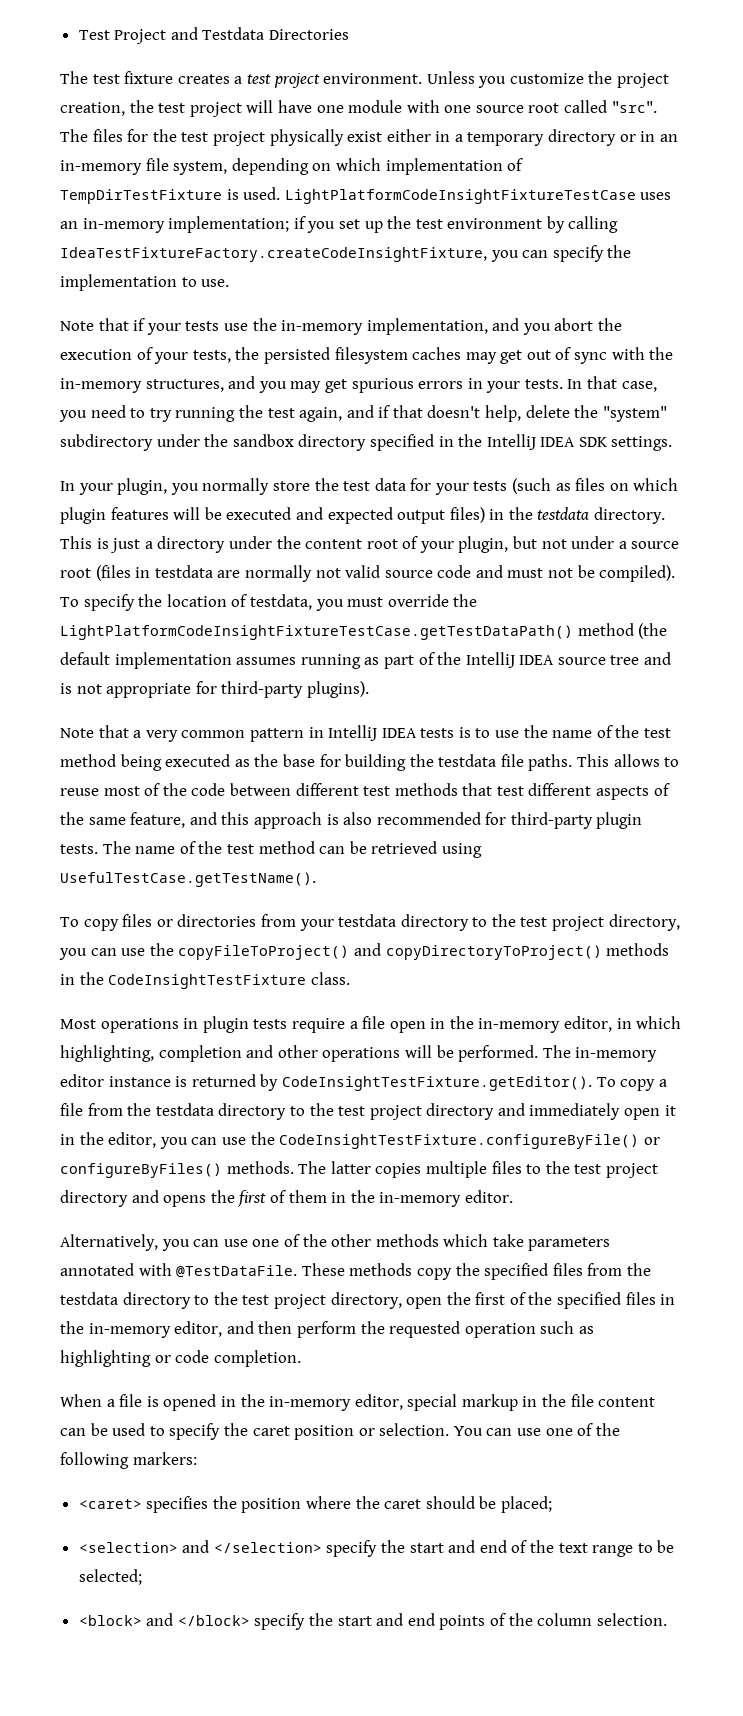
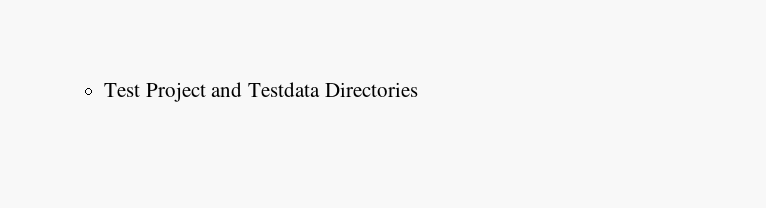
[60,71,670,88] [60,100,657,117] [60,129,678,146] [60,158,524,175] [60,187,672,204] [60,216,619,233] [60,245,632,262] [60,274,230,291] [60,318,623,335] [60,347,674,364] [60,376,657,393] [59,405,667,422] [60,434,673,451] [60,478,679,495] [60,507,666,524] [60,536,680,553] [60,565,676,582] [60,594,478,611] [60,623,668,640] [60,652,672,669] [60,681,369,698] [60,725,672,742] [60,754,680,771] [60,783,670,800] [60,812,643,829] [60,841,482,858] [60,872,316,887] [60,914,680,931] [59,943,670,960] [60,972,350,989] [60,1016,682,1033] [60,1045,658,1062] [60,1074,667,1091] [60,1103,676,1120] [60,1132,660,1149] [60,1161,658,1178] [60,1190,513,1207] [60,1234,611,1251] [60,1263,651,1280] [60,1292,676,1309] [60,1321,594,1338] [60,1350,301,1367] [60,1394,656,1411] [60,1423,620,1440] [60,1452,197,1469] [78,1496,553,1513] [78,1540,675,1557] [78,1569,142,1585] [78,1613,667,1630] // The test fixture creates a test project environment. Unless you customize the project creation, the test project will have one module with one source root called "src". The files for the test project physically exist either in a temporary directory or in an in-memory file system, depending on which implementation of TempDirTestFixture is used. LightPlatformCodeInsightFixtureTestCase uses an in-memory implementation; if you set up the test environment by calling IdeaTestFixtureFactory.createCodeInsightFixture, you can specify the implementation to use. // Note that if your tests use the in-memory implementation, and you abort the execution of your tests, the persisted filesystem caches may get out of sync with the in-memory structures, and you may get spurious errors in your tests. In that case, you need to try running the test again, and if that doesn't help, delete the "system" subdirectory under the sandbox directory specified in the IntelliJ IDEA SDK settings. // In your plugin, you normally store the test data for your tests (such as files on which plugin features will be executed and expected output files) in the testdata directory. This is just a directory under the content root of your plugin, but not under a source root (files in testdata are normally not valid source code and must not be compiled). To specify the location of testdata, you must override the LightPlatformCodeInsightFixtureTestCase.getTestDataPath() method (the default implementation assumes running as part of the IntelliJ IDEA source tree and is not appropriate for third-party plugins). // Note that a very common pattern in IntelliJ IDEA tests is to use the name of the test method being executed as the base for building the testdata file paths. This allows to reuse most of the code between different test methods that test different aspects of the same feature, and this approach is also recommended for third-party plugin tests. The name of the test method can be retrieved using UsefulTestCase.getTestName(). // To copy files or directories from your testdata directory to the test project directory, you can use the copyFileToProject() and copyDirectoryToProject() methods in the CodeInsightTestFixture class. // Most operations in plugin tests require a file open in the in-memory editor, in which highlighting, completion and other operations will be performed. The in-memory editor instance is returned by CodeInsightTestFixture.getEditor(). To copy a file from the testdata directory to the test project directory and immediately open it in the editor, you can use the CodeInsightTestFixture.configureByFile() or configureByFiles() methods. The latter copies multiple files to the test project directory and opens the first of them in the in-memory editor. // Alternatively, you can use one of the other methods which take parameters annotated with @TestDataFile. These methods copy the specified files from the testdata directory to the test project directory, open the first of the specified files in the in-memory editor, and then perform the requested operation such as highlighting or code completion. // When a file is opened in the in-memory editor, special markup in the file content can be used to specify the caret position or selection. You can use one of the following markers: // <caret> specifies the position where the caret should be placed; // <selection> and </selection> specify the start and end of the text range to be selected; // <block> and </block> specify the start and end points of the column selection. -> (418, 89) none

